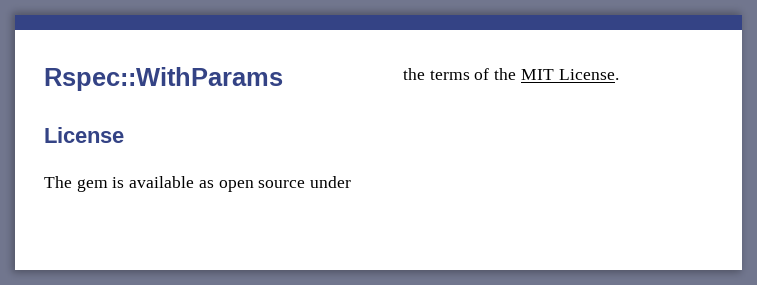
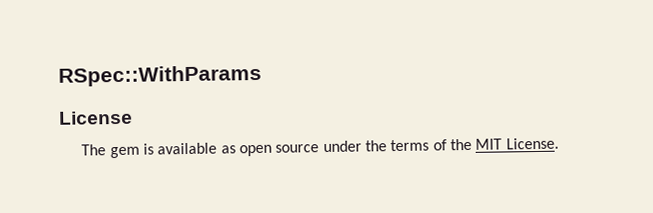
[44,67,283,91] Rspec::WithParams -> [58,64,262,87] RSpec::WithParams

